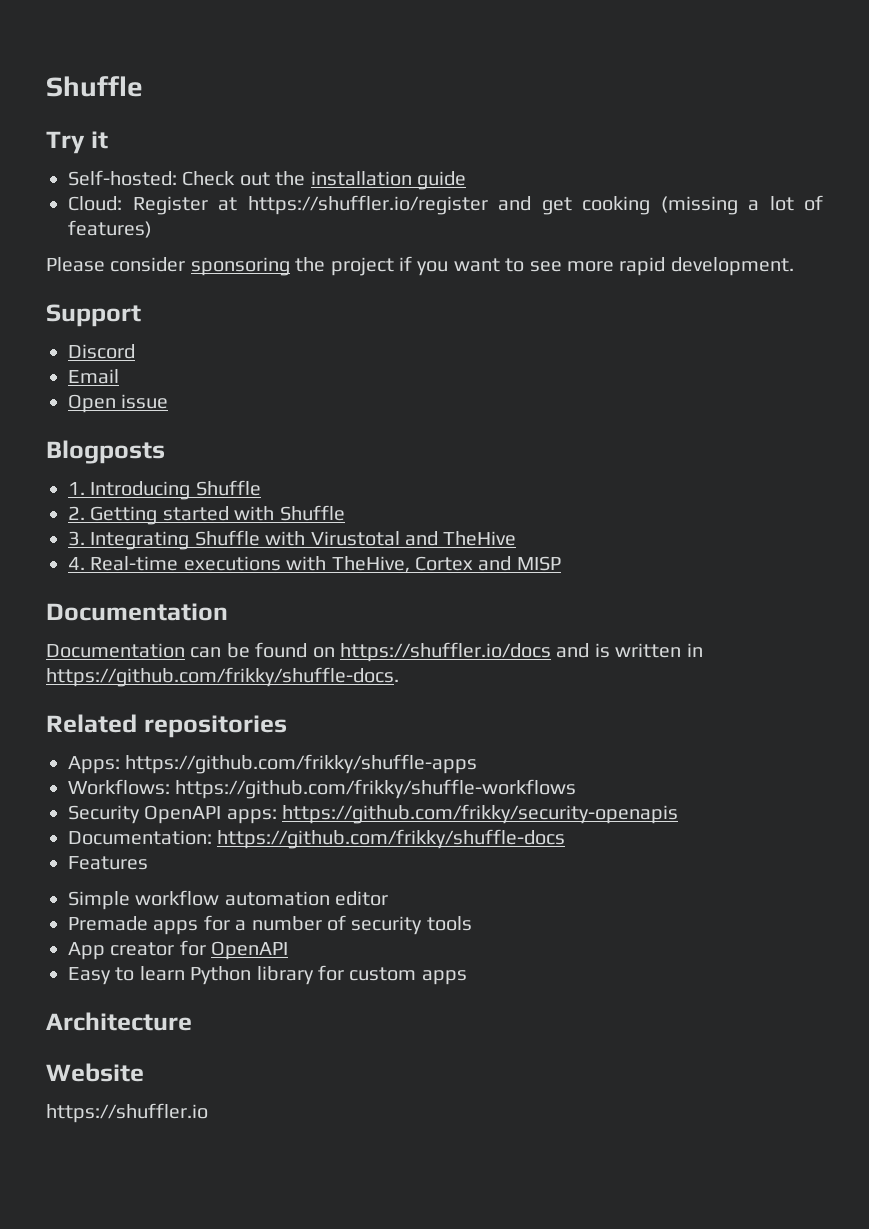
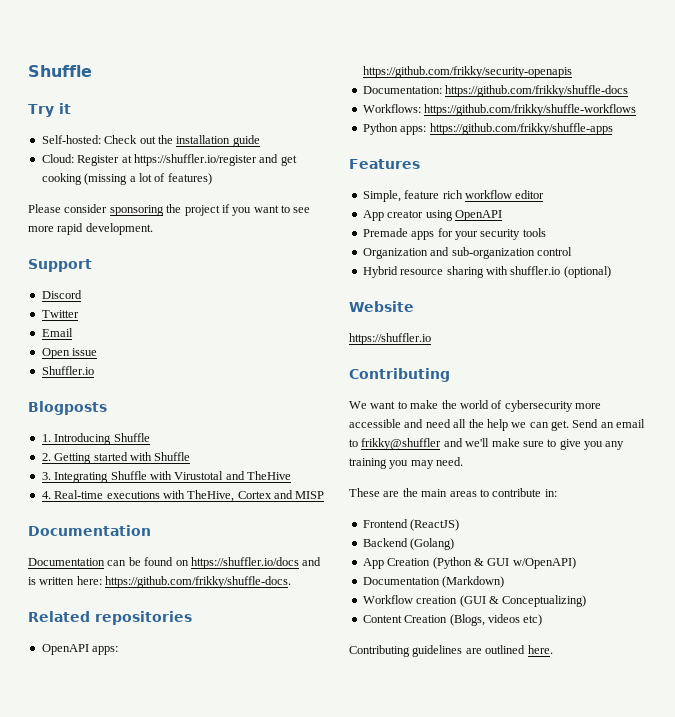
(135, 351) none -> [41,310,79,318] // Twitter
(169, 401) none -> [41,366,94,375] // Shuffler.io
[686,643,703,657] in -> [76,576,102,585] here:
[68,754,478,774] [68,779,577,799] [68,805,140,824] Apps: https://github.com/frikky/shuffle-apps // Workflows: https://github.com/frikky/shuffle-workflows // Security -> (192, 618) none
[68,856,148,870] [68,890,389,910] Features // Simple workflow automation editor -> [362,104,637,116] [362,123,613,135] [349,159,420,169] [362,190,545,202] [362,210,502,221] Workflows: https://github.com/frikky/shuffle-workflows // Python apps: https://github.com/frikky/shuffle-apps // Features // Simple, feature rich workflow editor // App creator using OpenAPI
[235,915,346,931] a number of -> [454,231,478,240] your
[68,940,289,960] [68,965,467,985] [46,1012,192,1031] [46,1063,144,1082] [46,1103,208,1123] App creator for OpenAPI // Easy to learn Python library for custom apps // Architecture // Website // https://shuffler.io -> [362,247,572,259] [362,266,611,278] [349,301,414,312] [349,333,431,345] [349,368,450,382] [349,400,601,412] [349,419,646,431] [349,438,625,450] [349,457,464,469] [349,488,557,497] [362,519,460,531] [362,538,455,550] [362,557,576,569] [362,576,505,588] [362,595,587,607] [362,614,543,626] [349,645,553,657] Organization and sub-organization control // Hybrid resource sharing with shuffler.io (optional) // Website // https://shuffler.io // Contributing // We want to make the world of cybersecurity more accessible and need all the help we can get. Send an email to frikky@shuffler and we'll make sure to give you any training you may need. // These are the main areas to contribute in: // Frontend (ReactJS) // Backend (Golang) // App Creation (Python & GUI w/OpenAPI) // Documentation (Markdown) // Workflow creation (GUI & Conceptualizing) // Content Creation (Blogs, videos etc) // Contributing guidelines are outlined here.

